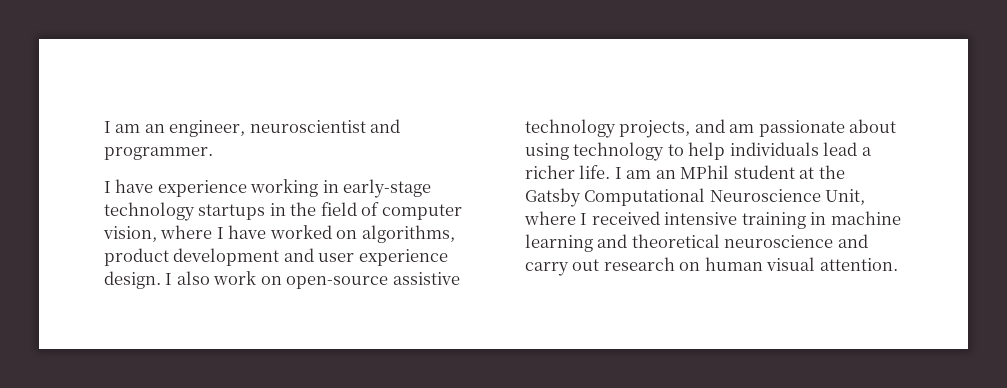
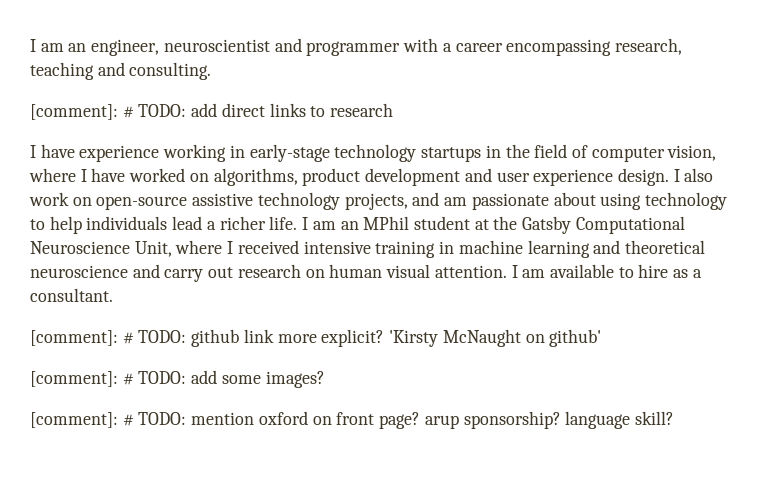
[104,147,213,160] programmer. -> [306,38,682,56] [30,62,212,80] [30,103,394,120] programmer with a career encompassing research, teaching and consulting. // [comment]: # TODO: add direct links to research
(898, 264) none -> [511,264,702,278] [30,288,113,302] [30,329,602,347] [30,370,325,388] [30,411,674,429] I am available to hire as a consultant. // [comment]: # TODO: github link more explicit? 'Kirsty McNaught on github' // [comment]: # TODO: add some images? // [comment]: # TODO: mention oxford on front page? arup sponsorship? language skill?

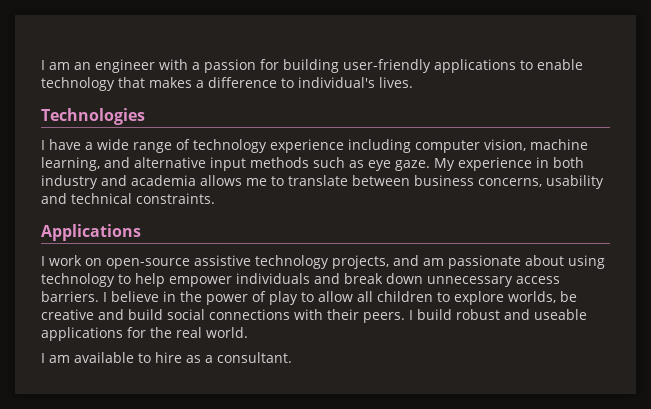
[30,38,682,56] [30,62,212,80] [30,103,394,120] [30,144,717,162] [29,168,714,186] I am an engineer, neuroscientist and programmer with a career encompassing research, teaching and consulting. // [comment]: # TODO: add direct links to research // I have experience working in early-stage technology startups in the field of computer vision, where I have worked on algorithms, product development and user experience design. I also -> [41,59,583,73] [41,77,413,91] [41,108,145,125] [41,139,588,153] [41,157,584,171] [41,175,604,189] [41,193,215,204] [41,224,141,241] [41,256,45,266] I am an engineer with a passion for building user-friendly applications to enable technology that makes a difference to individual's lives. // Technologies // I have a wide range of technology experience including computer vision, machine learning, and alternative input methods such as eye gaze. My experience in both industry and academia allows me to translate between business concerns, usability and technical constraints. // Applications // I
[86,216,685,234] [30,240,705,258] [30,264,507,282] individuals lead a richer life. I am an MPhil student at the Gatsby Computational Neuroscience Unit, where I received intensive training in machine learning and theoretical neuroscience and carry out research on human visual attention. -> [169,273,560,287] [41,291,577,305] [41,309,587,323] [41,327,248,341] empower individuals and break down unnecessary access barriers. I believe in the power of play to allow all children to explore worlds, be creative and build social connections with their peers. I build robust and useable applications for the real world. //
[30,329,602,347] [30,370,325,388] [30,411,674,429] // [comment]: # TODO: github link more explicit? 'Kirsty McNaught on github' // [comment]: # TODO: add some images? // [comment]: # TODO: mention oxford on front page? arup sponsorship? language skill? -> (292, 357) none

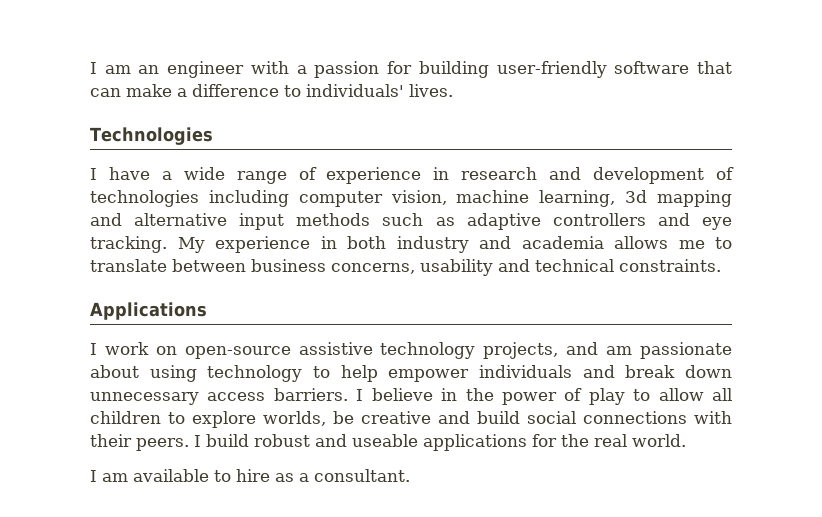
[434,59,583,73] [41,77,192,91] applications to enable technology that makes -> [614,61,733,74] [90,84,172,97] software that can make
[298,77,375,88] individual's -> [306,84,404,97] individuals'
[193,139,344,153] technology experience -> [326,167,735,184] [90,190,199,207] experience in research and development of technologies
(100, 164) none -> [625,190,732,207] 3d mapping
[368,160,430,171] eye gaze. -> [466,213,732,230] [90,236,167,253] adaptive controllers and eye tracking.

